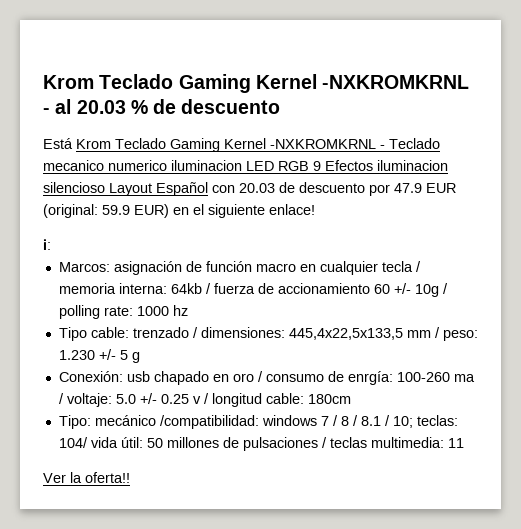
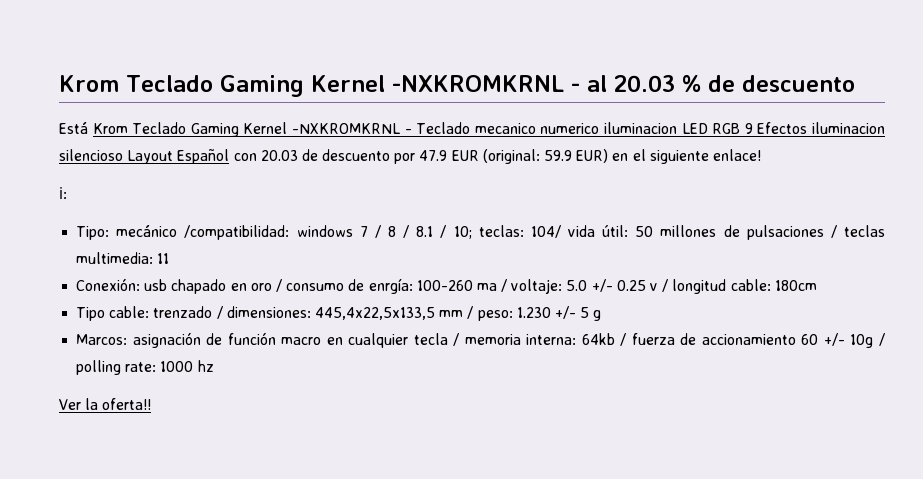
(51, 244) none -> [76,225,885,240] [76,252,170,264] [76,278,817,294] [76,306,602,321] // Tipo: mecánico /compatibilidad: windows 7 / 8 / 8.1 / 10; teclas: 104/ vida útil: 50 millones de pulsaciones / teclas multimedia: 11 // Conexión: usb chapado en oro / consumo de enrgía: 100-260 ma / voltaje: 5.0 +/- 0.25 v / longitud cable: 180cm // Tipo cable: trenzado / dimensiones: 445,4x22,5x133,5 mm / peso: 1.230 +/- 5 g
[58,327,478,341] [58,349,140,363] [58,371,475,385] [58,393,351,407] [58,415,458,429] [58,437,464,451] // Tipo cable: trenzado / dimensiones: 445,4x22,5x133,5 mm / peso: 1.230 +/- 5 g // Conexión: usb chapado en oro / consumo de enrgía: 100-260 ma / voltaje: 5.0 +/- 0.25 v / longitud cable: 180cm // Tipo: mecánico /compatibilidad: windows 7 / 8 / 8.1 / 10; teclas: 104/ vida útil: 50 millones de pulsaciones / teclas multimedia: 11 -> (214, 366) none

